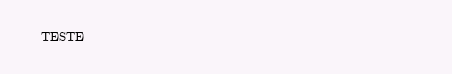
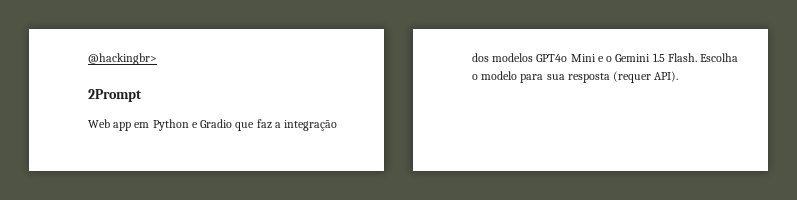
[41,32,84,41] TESTE -> [88,53,157,65] [88,89,142,102] [88,119,338,131] [472,53,739,62] [472,71,679,83] @hackingbr> // 2Prompt // Web app em Python e Gradio que faz a integração dos modelos GPT4o Mini e o Gemini 1.5 Flash. Escolha o modelo para sua resposta (requer API).

